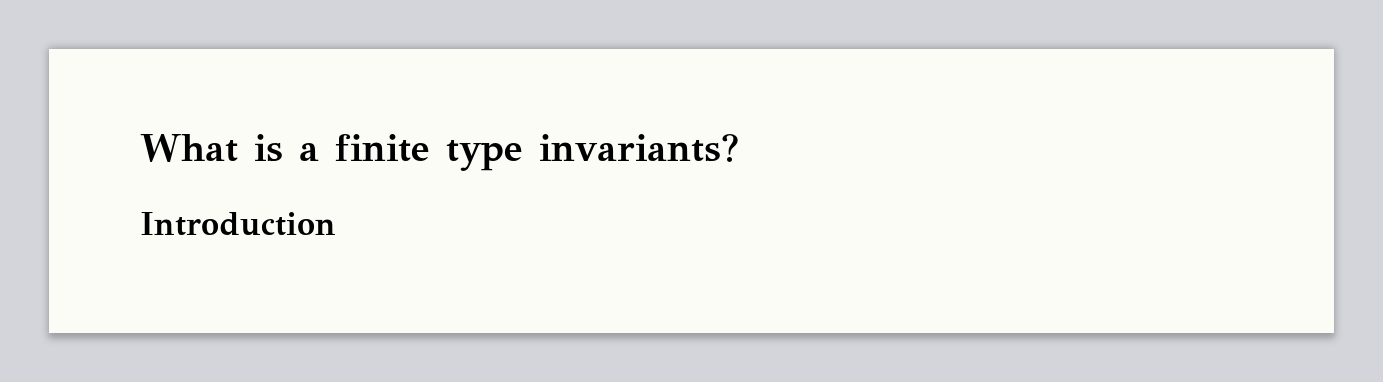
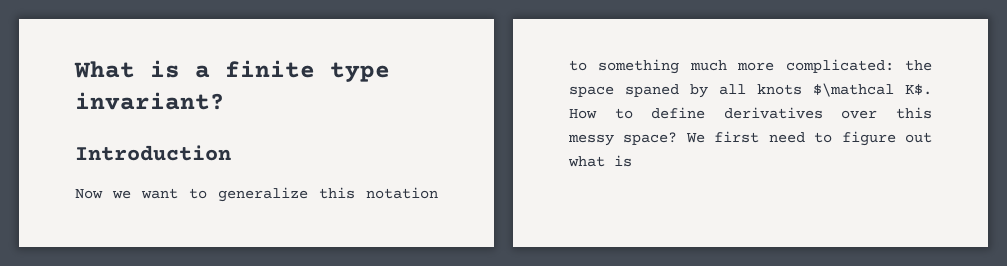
[539,133,739,162] invariants? -> [75,92,225,110] invariant?
(336, 224) none -> [75,187,438,202] [569,59,932,74] [569,83,932,98] [569,107,932,119] [568,131,932,146] [568,155,632,167] // Now we want to generalize this notation to something much more complicated: the space spaned by all knots $\mathcal K$. How to define derivatives over this messy space? We first need to figure out what is

